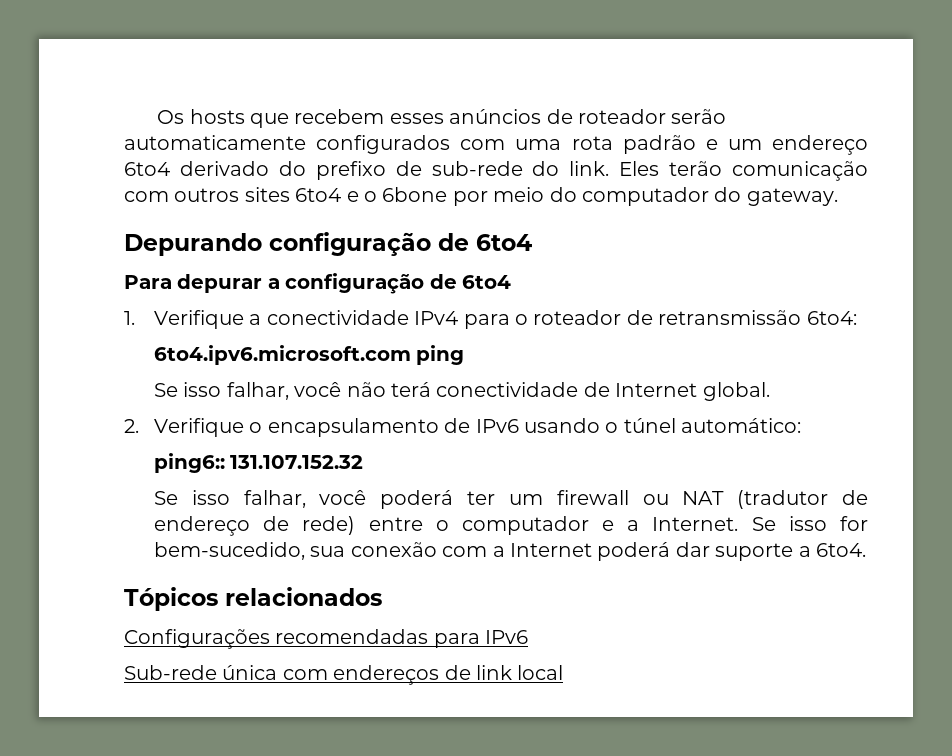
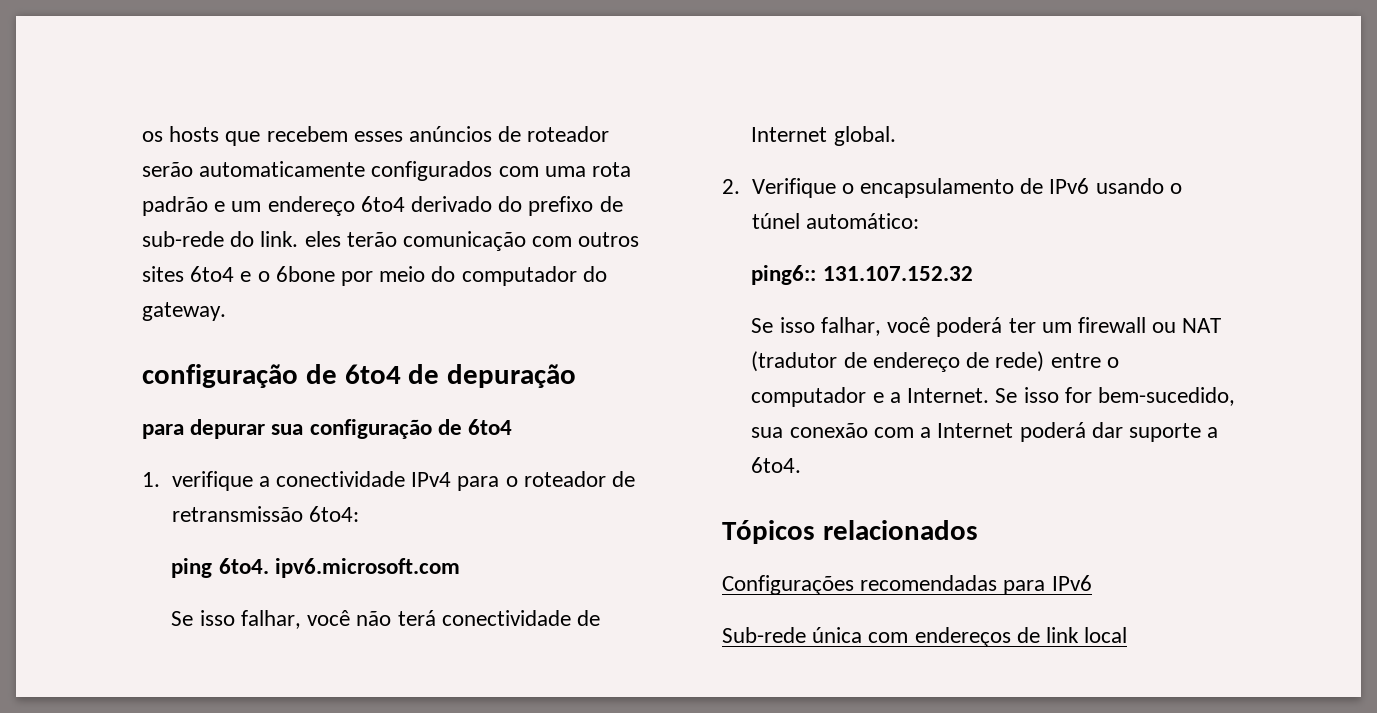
[157,110,185,124] Os -> [142,131,163,142] os
[619,161,660,176] Eles -> [304,231,341,247] eles
[124,232,532,256] [124,274,280,293] Depurando configuração de 6to4 // Para depurar a -> [142,364,577,388] [142,419,304,439] configuração de 6to4 de depuração // para depurar sua
[153,310,244,329] Verifique -> [171,471,253,491] verifique
[153,345,411,365] 6to4.ipv6.microsoft.com -> (359, 514) none
(465, 355) none -> [218,558,460,578] 6to4. ipv6.microsoft.com

